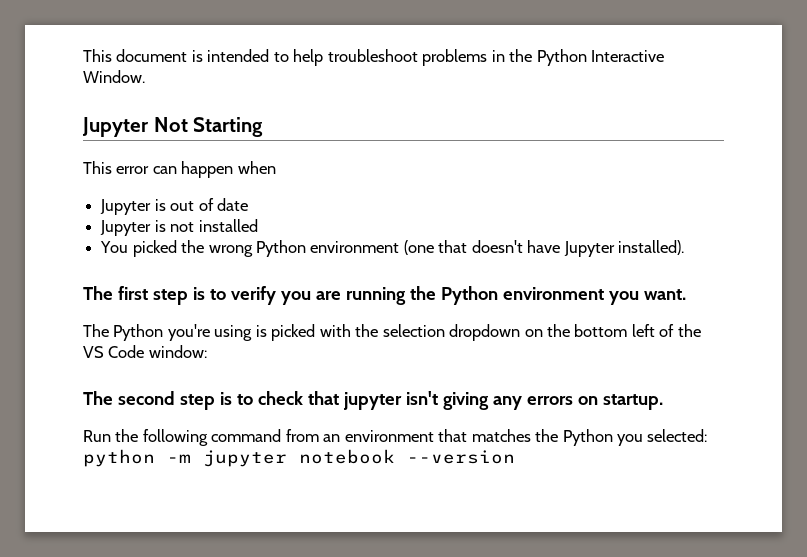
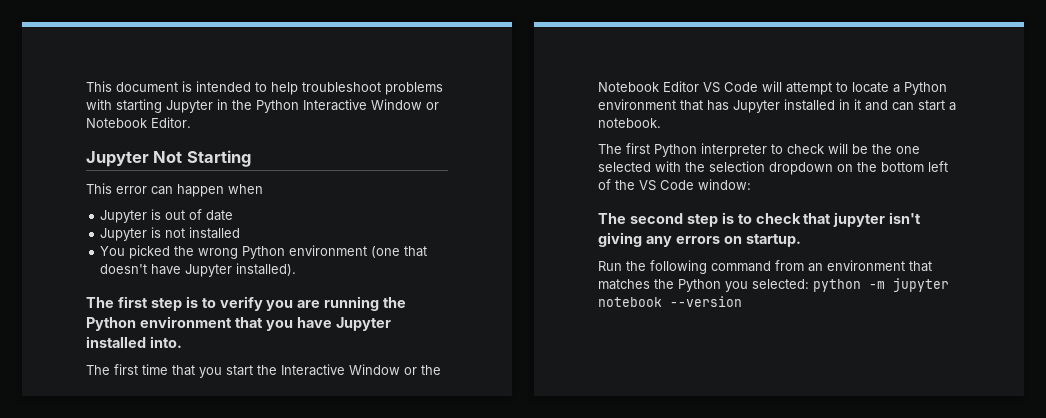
(488, 57) none -> [86,99,213,113] with starting Jupyter
[83,70,145,83] Window. -> [371,99,439,110] [86,117,191,128] Window or Notebook Editor.
[608,289,686,305] [83,324,316,341] you want. // The Python you're using is picked -> [234,317,391,331] [86,336,182,348] [86,364,441,378] [598,81,947,95] [598,99,956,113] [598,118,661,128] [598,143,920,157] [598,162,651,172] that you have Jupyter installed into. // The first time that you start the Interactive Window or the Notebook Editor VS Code will attempt to locate a Python environment that has Jupyter installed in it and can start a notebook. // The first Python interpreter to check will be the one selected

